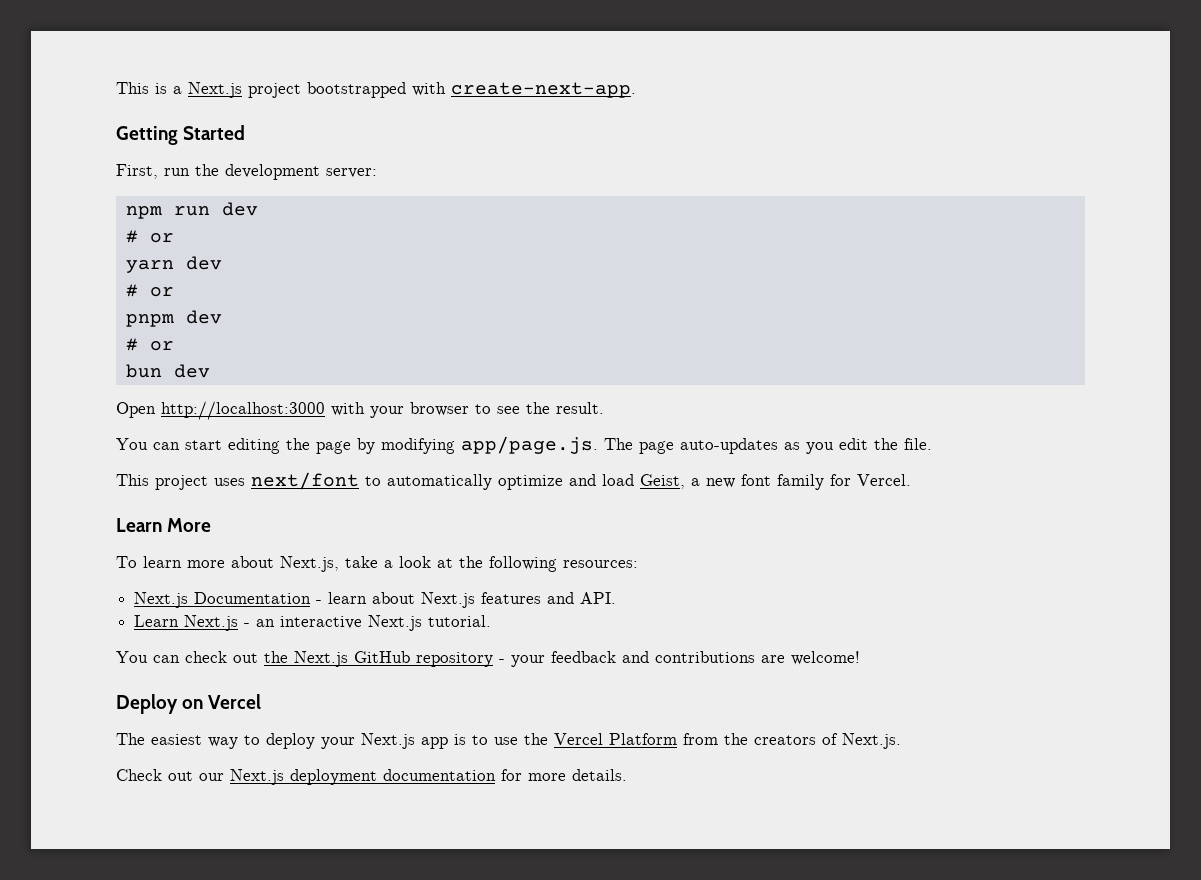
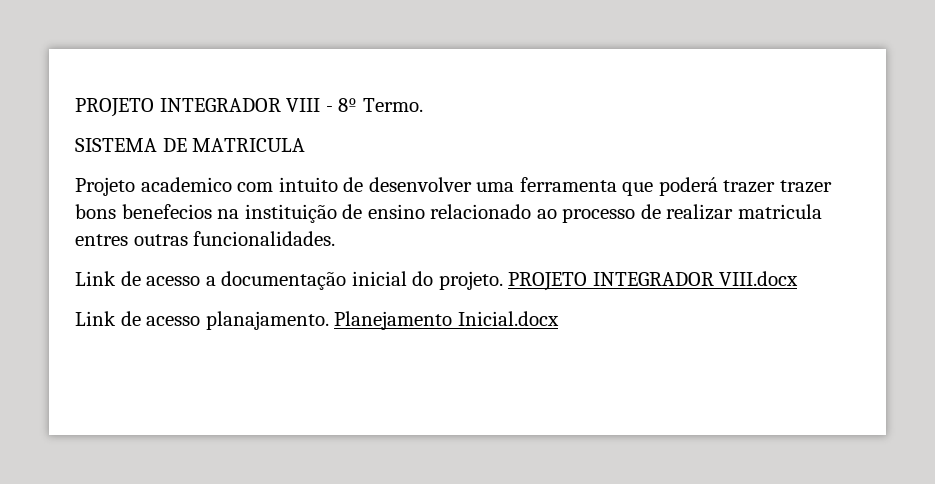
[116,82,636,98] [116,125,246,145] [116,164,377,180] [125,202,258,219] [125,230,174,243] [125,256,222,273] [125,284,174,297] [125,310,222,327] [125,338,174,351] [125,364,210,378] [116,401,604,420] [116,436,932,454] [116,472,911,490] [116,518,212,532] [116,556,638,572] [134,592,617,608] [134,615,492,631] [116,651,860,667] [116,694,262,714] [116,733,901,749] [116,769,627,785] This is a Next.js project bootstrapped with create-next-app. // Getting Started // First, run the development server: // npm run dev // # or // yarn dev // # or // pnpm dev // # or // bun dev // Open http://localhost:3000 with your browser to see the result. // You can start editing the page by modifying app/page.js. The page auto-updates as you edit the file. // This project uses next/font to automatically optimize and load Geist, a new font family for Vercel. // Learn More // To learn more about Next.js, take a look at the following resources: // Next.js Documentation - learn about Next.js features and API. // Learn Next.js - an interactive Next.js tutorial. // You can check out the Next.js GitHub repository - your feedback and contributions are welcome! // Deploy on Vercel // The easiest way to deploy your Next.js app is to use the Vercel Platform from the creators of Next.js. // Check out our Next.js deployment documentation for more details. -> [75,98,423,117] [75,138,306,152] [75,177,832,196] [75,204,822,223] [75,231,336,246] [75,271,799,291] [75,311,559,330] PROJETO INTEGRADOR VIII - 8º Termo. // SISTEMA DE MATRICULA // Projeto academico com intuito de desenvolver uma ferramenta que poderá trazer trazer bons benefecios na instituição de ensino relacionado ao processo de realizar matricula entres outras funcionalidades. // Link de acesso a documentação inicial do projeto. PROJETO INTEGRADOR VIII.docx // Link de acesso planajamento. Planejamento Inicial.docx

